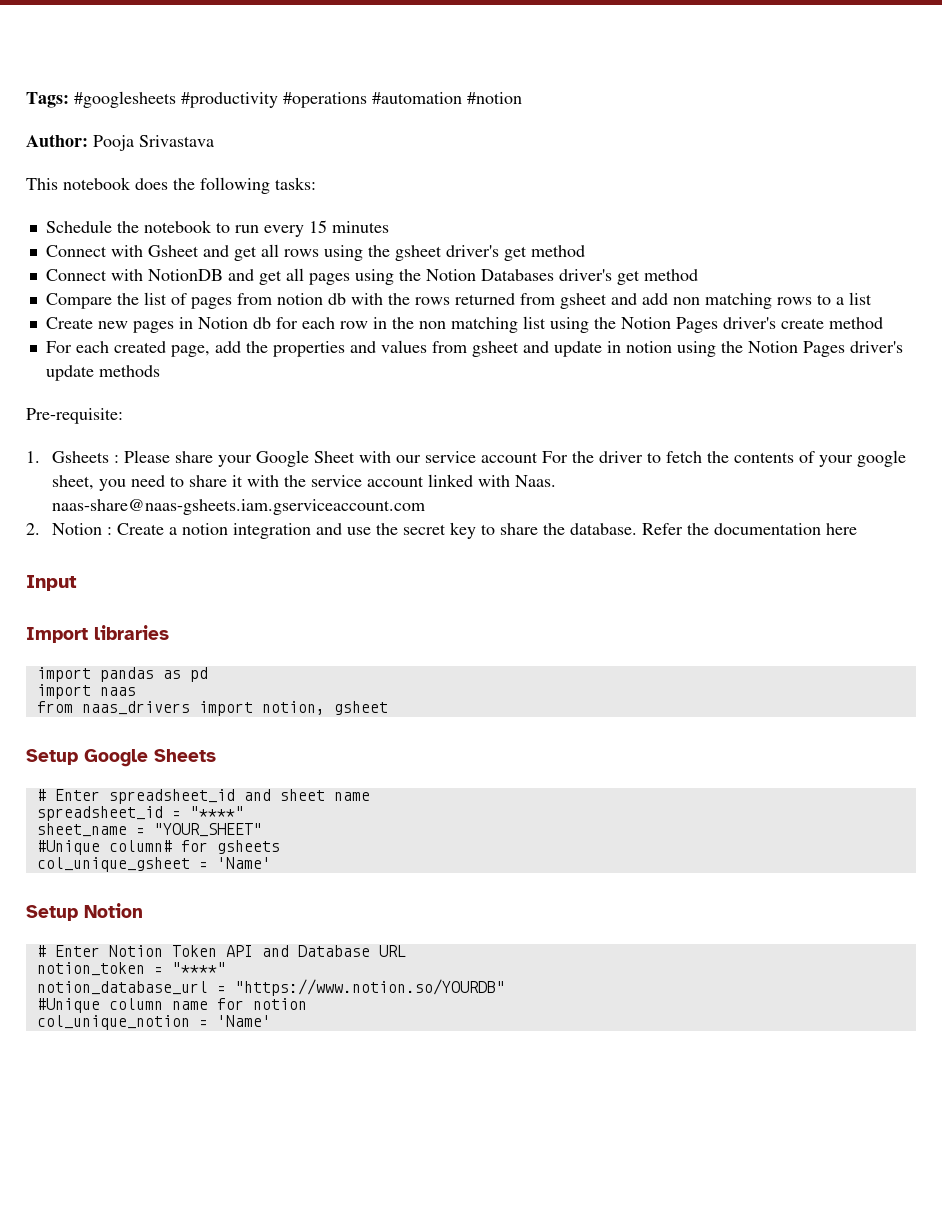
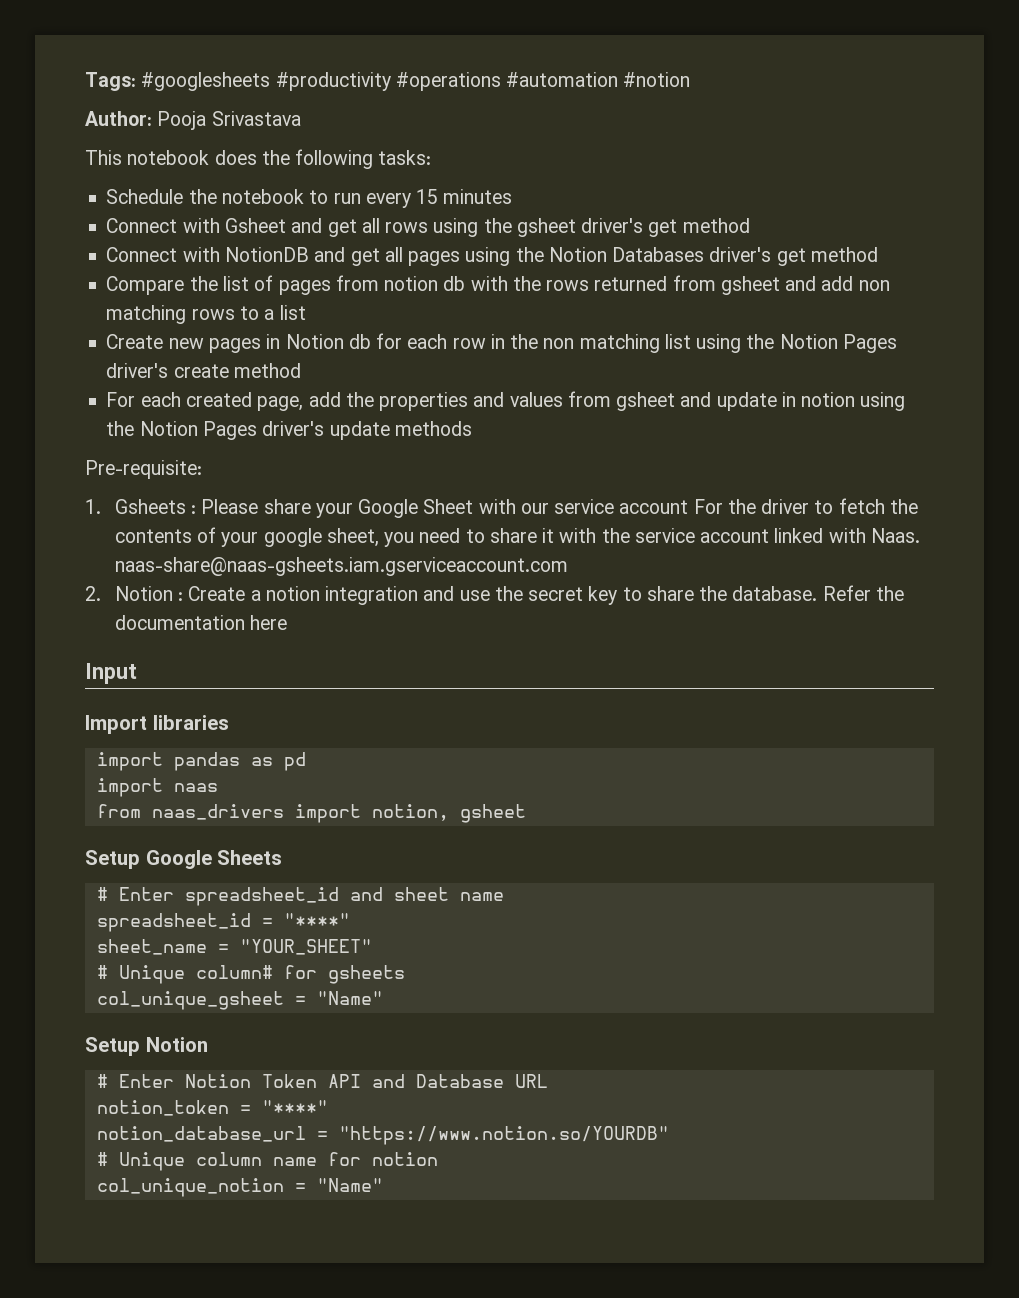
[36,840,100,855] #Unique -> [96,965,185,984] # Unique
[216,857,271,869] 'Name' -> [316,991,383,1005] "Name"
[36,998,100,1013] #Unique -> [96,1152,185,1171] # Unique
[216,1015,271,1027] 'Name' -> [316,1178,383,1192] "Name"

